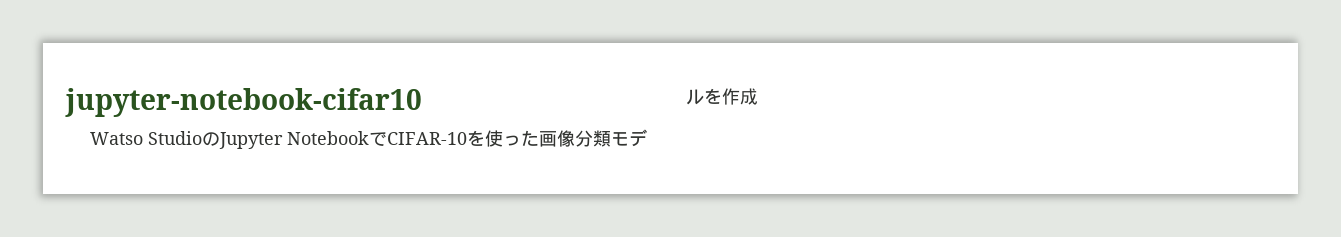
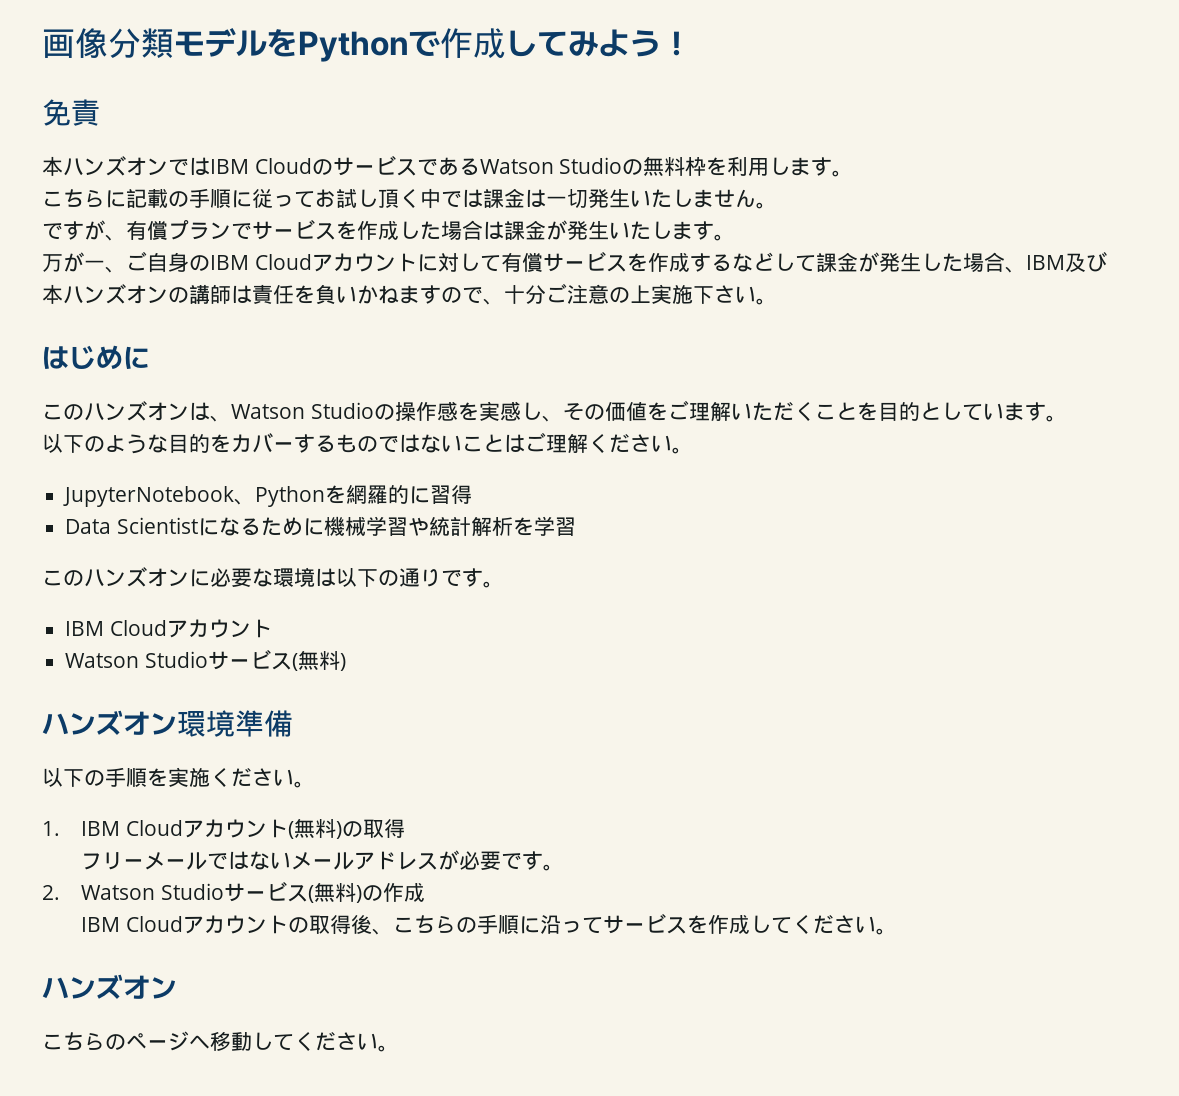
[65,88,422,117] [89,129,647,149] [686,88,758,105] jupyter-notebook-cifar10 // Watso StudioのJupyter NotebookでCIFAR-10を使った画像分類モデルを作成 -> [42,28,692,62] [42,99,100,126] [42,156,854,177] [42,188,777,209] [42,220,735,241] [42,251,1107,273] [42,283,777,305] [42,345,150,370] [42,400,1067,422] [42,432,693,454] [63,485,473,507] [65,516,576,536] [42,567,504,588] [65,619,272,638] [65,650,346,671] [42,710,293,737] [42,767,315,788] [42,818,405,839] [81,850,565,871] [42,882,425,903] [81,914,897,935] [42,974,177,999] [42,1031,399,1052] 画像分類モデルをPythonで作成してみよう！ // 免責 // 本ハンズオンではIBM CloudのサービスであるWatson Studioの無料枠を利用します。 // こちらに記載の手順に従ってお試し頂く中では課金は一切発生いたしません。 // ですが、有償プランでサービスを作成した場合は課金が発生いたします。 // 万が一、ご自身のIBM Cloudアカウントに対して有償サービスを作成するなどして課金が発生した場合、IBM及び本ハンズオンの講師は責任を負いかねますので、十分ご注意の上実施下さい。 // はじめに // このハンズオンは、Watson Studioの操作感を実感し、その価値をご理解いただくことを目的としています。 // 以下のような目的をカバーするものではないことはご理解ください。 // JupyterNotebook、Pythonを網羅的に習得 // Data Scientistになるために機械学習や統計解析を学習 // このハンズオンに必要な環境は以下の通りです。 // IBM Cloudアカウント // Watson Studioサービス(無料) // ハンズオン環境準備 // 以下の手順を実施ください。 // 1. IBM Cloudアカウント(無料)の取得 // フリーメールではないメールアドレスが必要です。 // 2. Watson Studioサービス(無料)の作成 // IBM Cloudアカウントの取得後、こちらの手順に沿ってサービスを作成してください。 // ハンズオン // こちらのページへ移動してください。

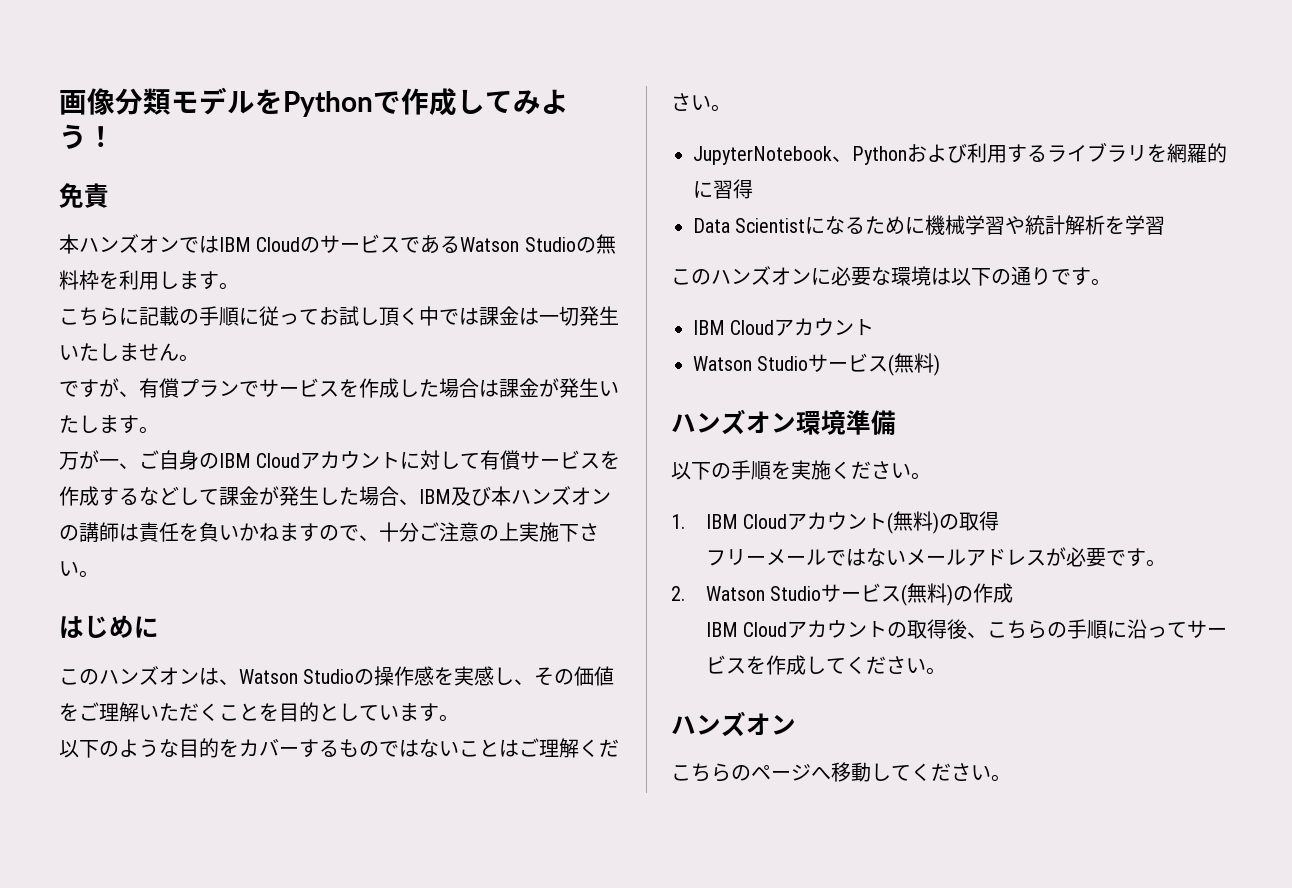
(326, 496) none -> [907,142,1147,163] および利用するライブラリ

